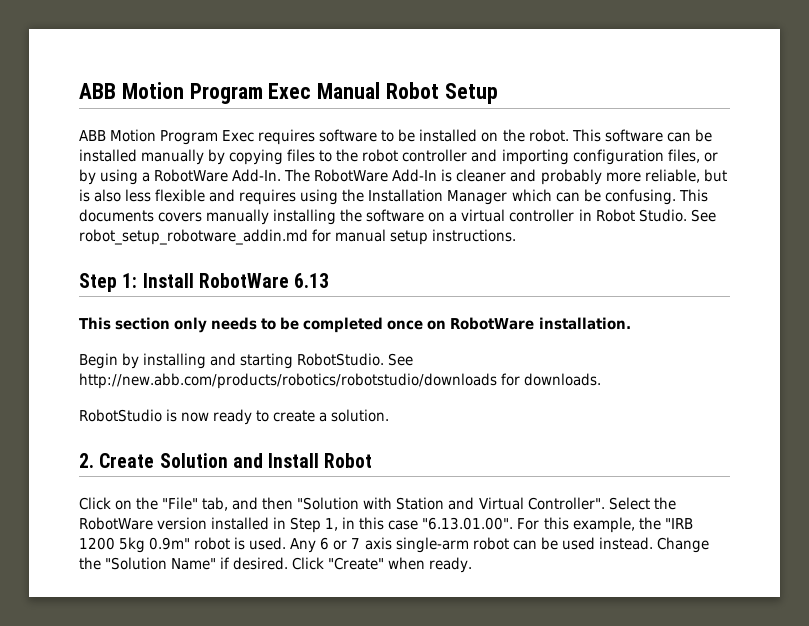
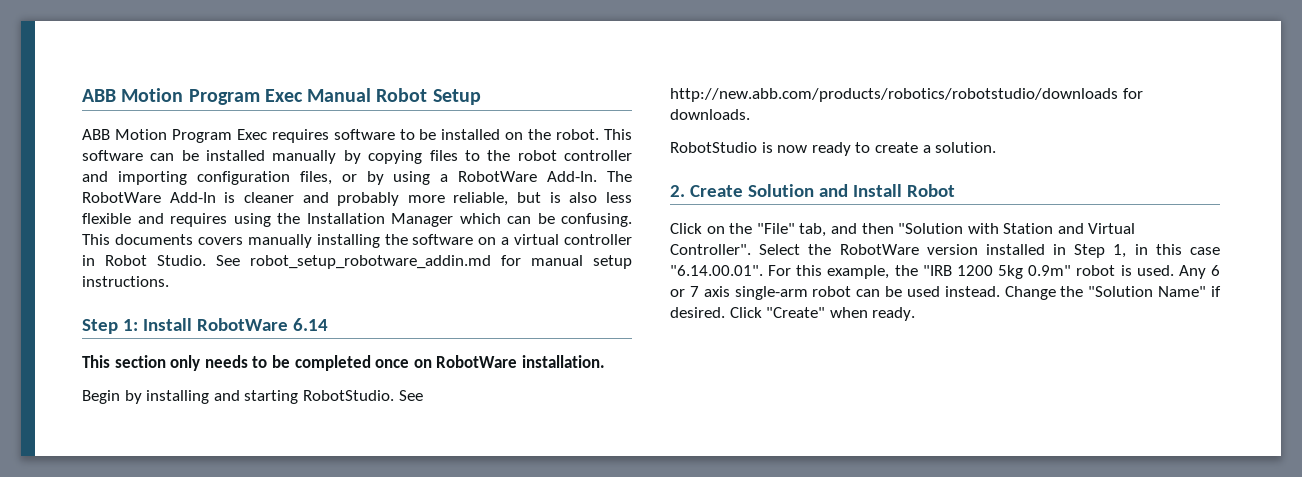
[294,273,330,288] 6.13 -> [292,318,328,331] 6.14
[422,517,514,530] "6.13.01.00". -> [670,265,763,276] "6.14.00.01".

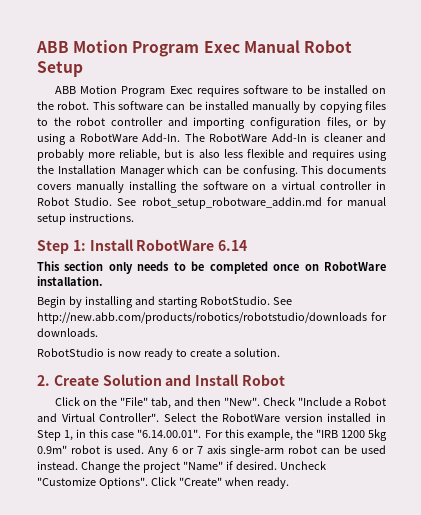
[898,223,1054,234] "Solution with Station -> [224,397,386,406] "New". Check "Include a Robot
[1088,286,1221,297] [670,307,725,318] "Solution Name" if desired. -> [142,461,326,473] [37,477,148,489] project "Name" if desired. Uncheck "Customize Options".

